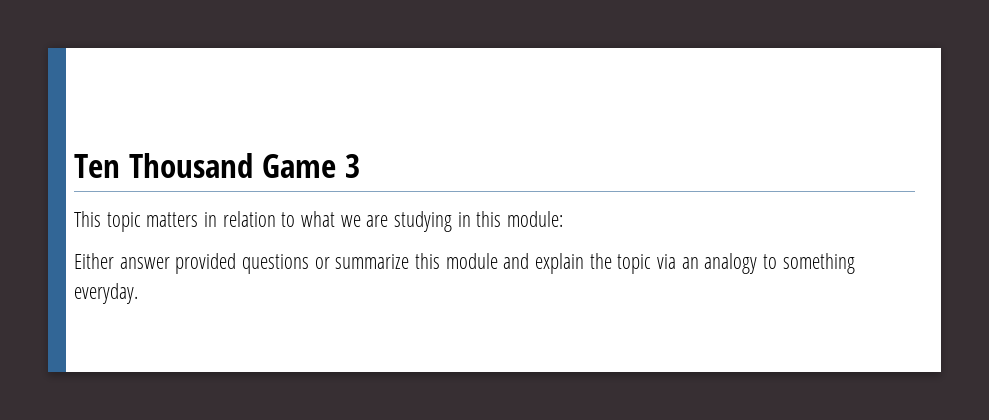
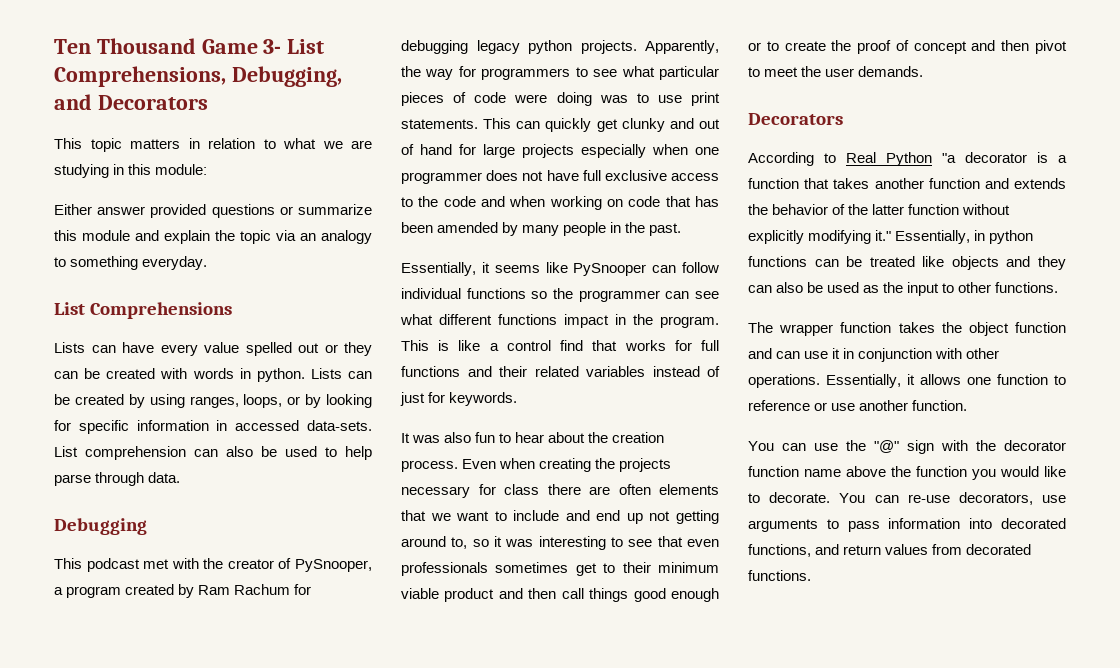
[344,154,360,178] 3 -> [263,39,325,54] [54,66,342,87] [54,94,208,110] 3- List Comprehensions, Debugging, and Decorators
(138, 293) none -> [54,302,233,319] [54,342,372,356] [54,368,372,382] [54,394,372,408] [54,420,372,434] [54,446,372,460] [54,472,181,486] [54,518,147,535] [54,558,372,572] [54,584,312,598] [401,40,719,54] [401,66,719,80] [401,92,720,106] [401,118,720,132] [401,144,719,158] [401,170,719,184] [401,196,719,210] [401,222,682,236] [401,262,719,276] [401,288,719,302] [400,314,719,328] [401,340,719,351] [401,366,720,377] [400,392,518,406] [401,432,665,443] [401,458,672,472] [401,484,719,498] [401,510,719,524] [401,536,719,550] [401,562,719,576] [401,588,719,602] [748,40,1067,54] [748,66,924,77] [748,113,843,125] [748,152,1067,166] [748,178,1066,189] [748,204,1011,215] [748,230,1034,244] [748,256,1066,270] [748,282,1059,296] [748,322,1066,336] [748,348,1000,362] [748,374,1066,388] [748,400,968,411] [748,440,1066,454] [748,466,1066,480] [748,492,1066,505] [748,518,1066,532] [748,544,1032,557] [748,570,811,581] // List Comprehensions // Lists can have every value spelled out or they can be created with words in python. Lists can be created by using ranges, loops, or by looking for specific information in accessed data-sets. List comprehension can also be used to help parse through data. // Debugging // This podcast met with the creator of PySnooper, a program created by Ram Rachum for debugging legacy python projects. Apparently, the way for programmers to see what particular pieces of code were doing was to use print statements. This can quickly get clunky and out of hand for large projects especially when one programmer does not have full exclusive access to the code and when working on code that has been amended by many people in the past. // Essentially, it seems like PySnooper can follow individual functions so the programmer can see what different functions impact in the program. This is like a control find that works for full functions and their related variables instead of just for keywords. // It was also fun to hear about the creation process. Even when creating the projects necessary for class there are often elements that we want to include and end up not getting around to, so it was interesting to see that even professionals sometimes get to their minimum viable product and then call things good enough or to create the proof of concept and then pivot to meet the user demands. // Decorators // According to Real Python "a decorator is a function that takes another function and extends the behavior of the latter function without explicitly modifying it." Essentially, in python functions can be treated like objects and they can also be used as the input to other functions. // The wrapper function takes the object function and can use it in conjunction with other operations. Essentially, it allows one function to reference or use another function. // You can use the "@" sign with the decorator function name above the function you would like to decorate. You can re-use decorators, use arguments to pass information into decorated functions, and return values from decorated functions.

